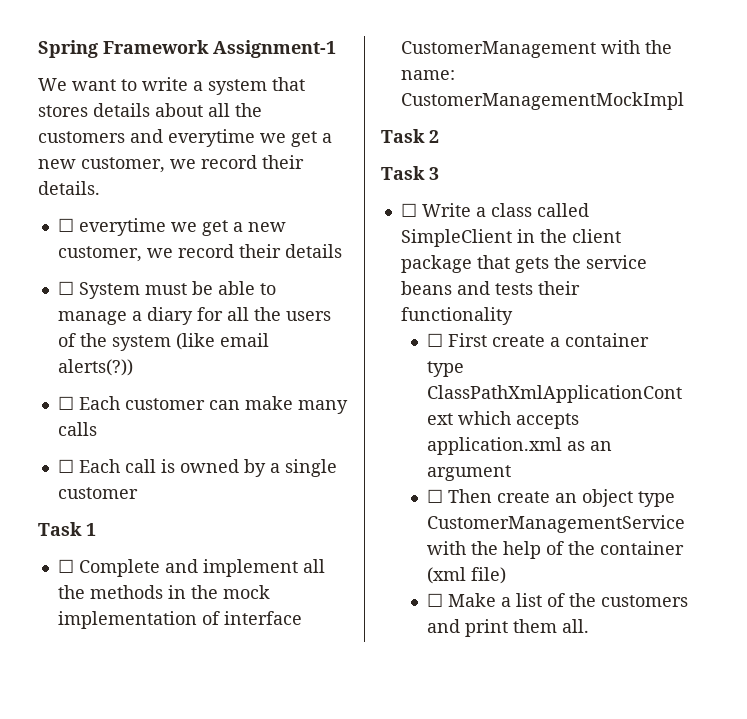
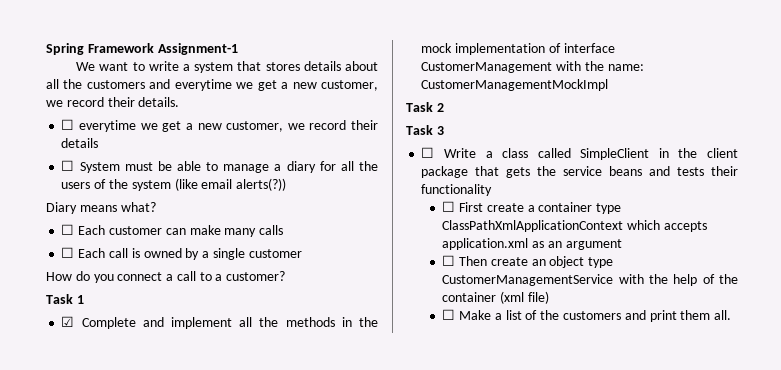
(133, 367) none -> [46,202,156,214] // Diary means what?
(138, 493) none -> [46,271,286,283] // How do you connect a call to a customer?
[57,559,74,573] ☐ -> [61,316,75,327] ☑

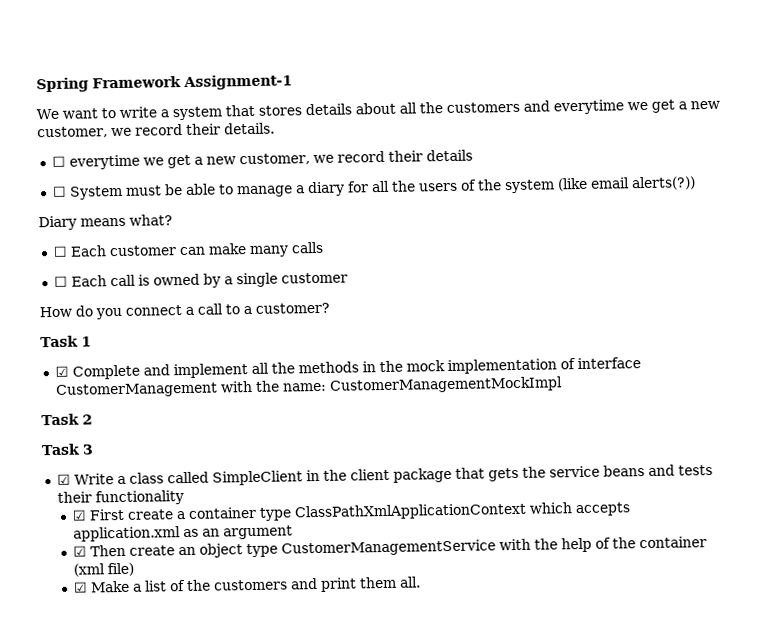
[421,147,435,158] ☐ -> [56,473,71,485] ☑
[442,201,456,212] ☐ -> [72,509,88,521] ☑
[442,255,456,266] ☐ -> [73,545,88,557] ☑
[442,309,456,320] ☐ -> [73,581,89,593] ☑

